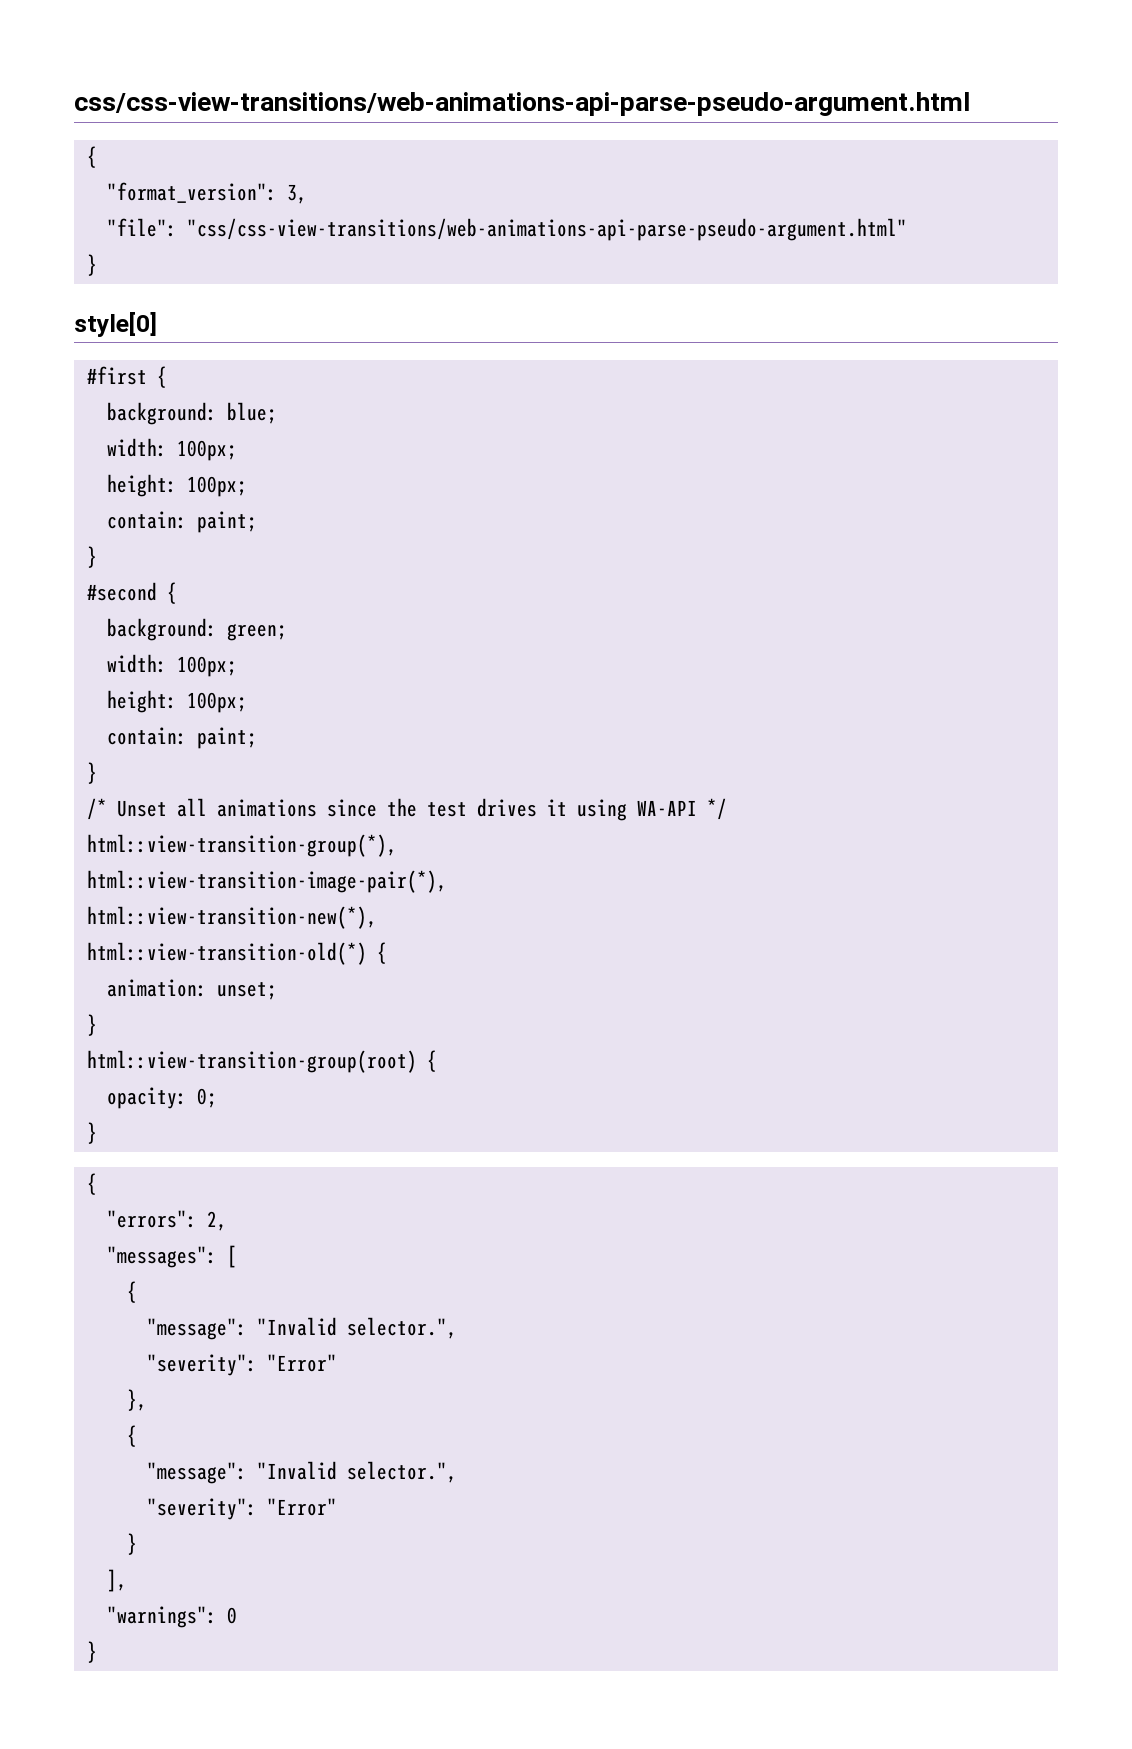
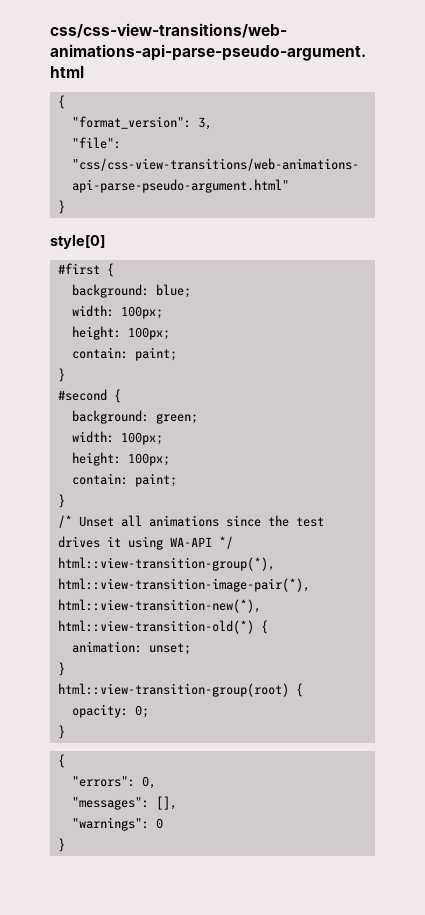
[206,1211,227,1231] 2, -> [141,776,156,789] 0,
[226,1245,237,1268] [126,1281,137,1303] [146,1317,457,1340] [146,1354,337,1376] [126,1389,147,1411] [126,1425,137,1447] [146,1461,457,1484] [146,1498,337,1520] [126,1533,137,1555] [106,1569,127,1592] [ // { // "message": "Invalid selector.", // "severity": "Error" // }, // { // "message": "Invalid selector.", // "severity": "Error" // } // ], -> [155,796,177,810] [],

